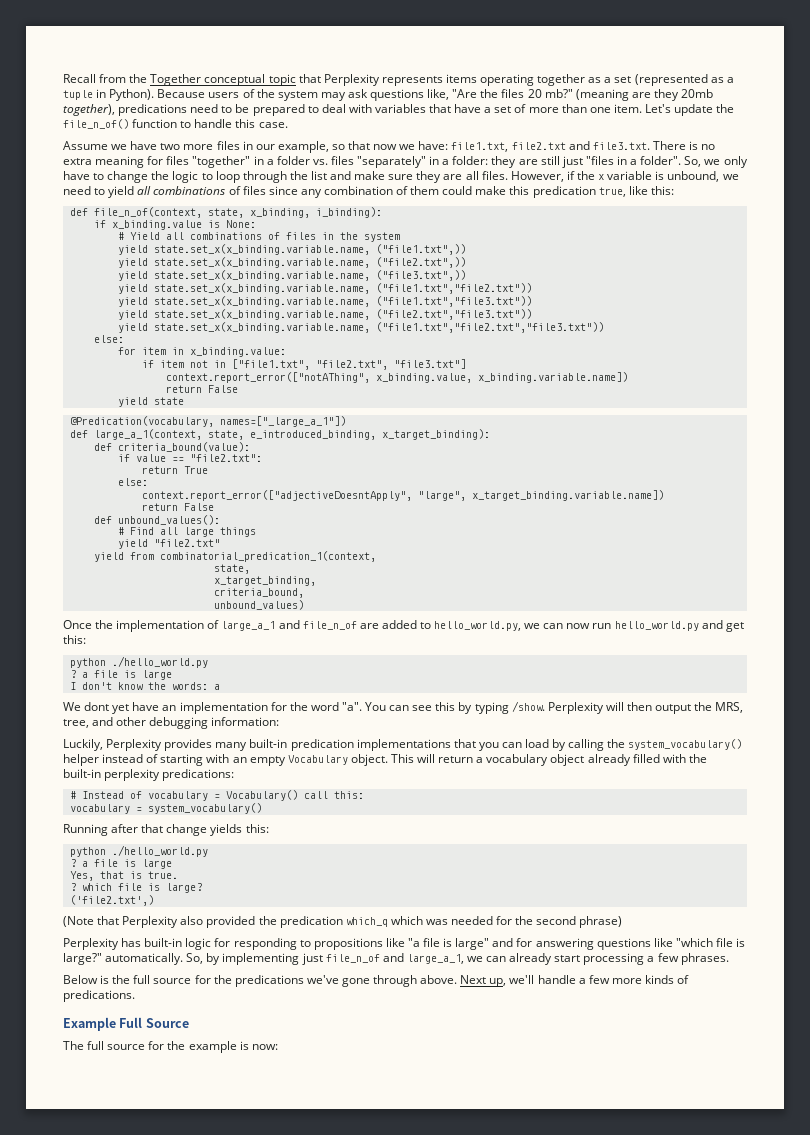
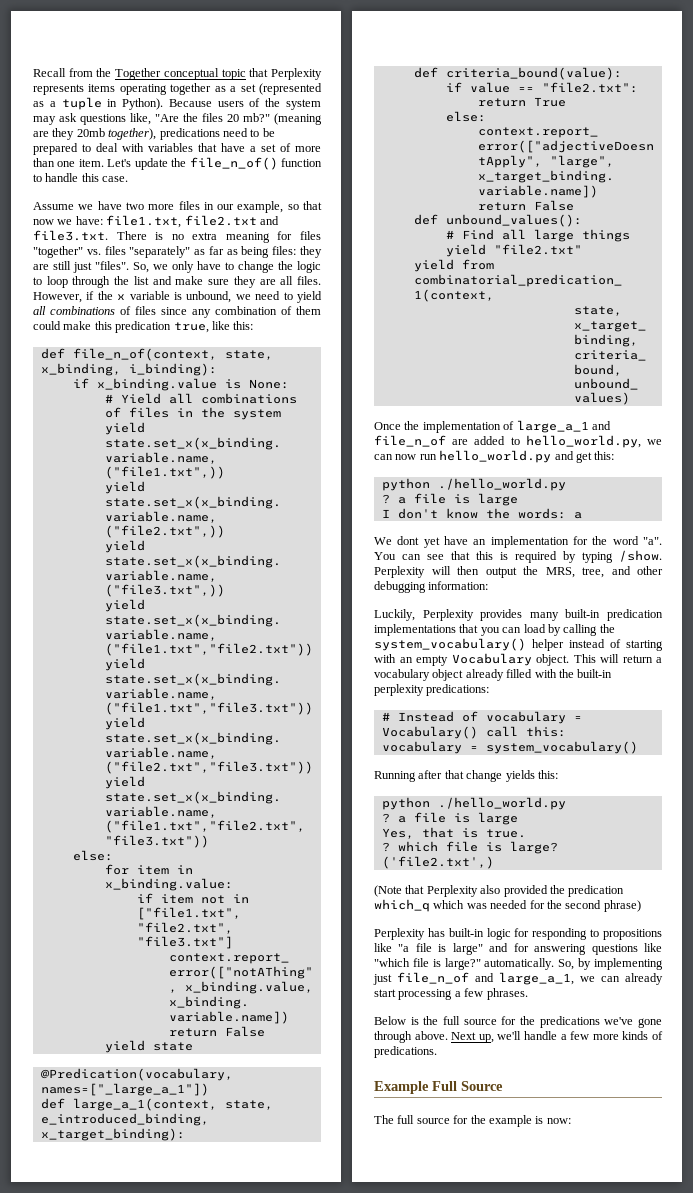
[253,156,682,168] in a folder vs. files "separately" in a folder: they are still just "files in a folder". -> [86,246,322,258] [33,261,129,273] vs. files "separately" as far as being files: they are still just "files".
[435,702,456,711] this -> [451,551,557,563] that this is required

